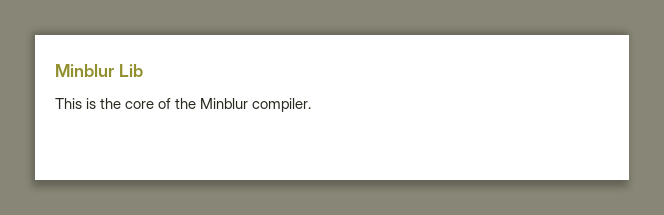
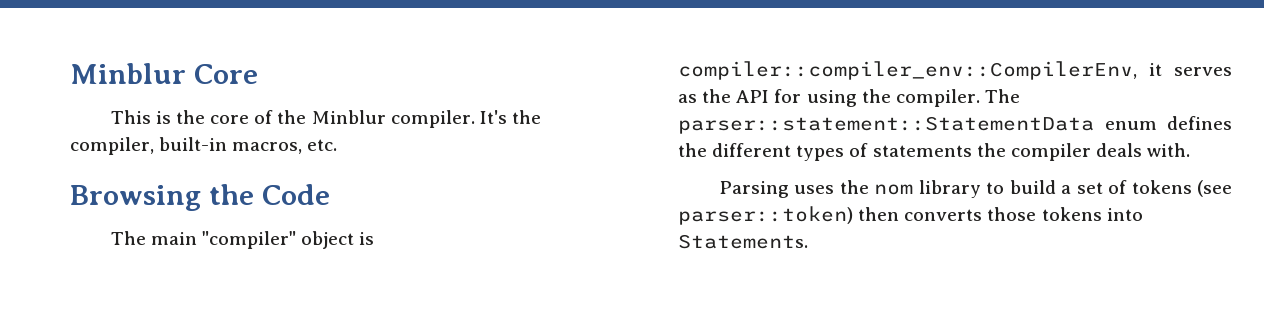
[55,64,143,77] Minblur Lib -> [70,63,258,84] Minblur Core
(312, 105) none -> [479,110,541,124] [70,137,338,155] [70,184,330,211] [110,231,375,249] [678,61,1232,80] [678,89,1020,107] [678,116,1232,134] [678,143,1191,161] [718,180,1232,198] [678,206,1143,225] [678,234,808,249] It's the compiler, built-in macros, etc. // Browsing the Code // The main "compiler" object is compiler::compiler_env::CompilerEnv, it serves as the API for using the compiler. The parser::statement::StatementData enum defines the different types of statements the compiler deals with. // Parsing uses the nom library to build a set of tokens (see parser::token) then converts those tokens into Statements.

